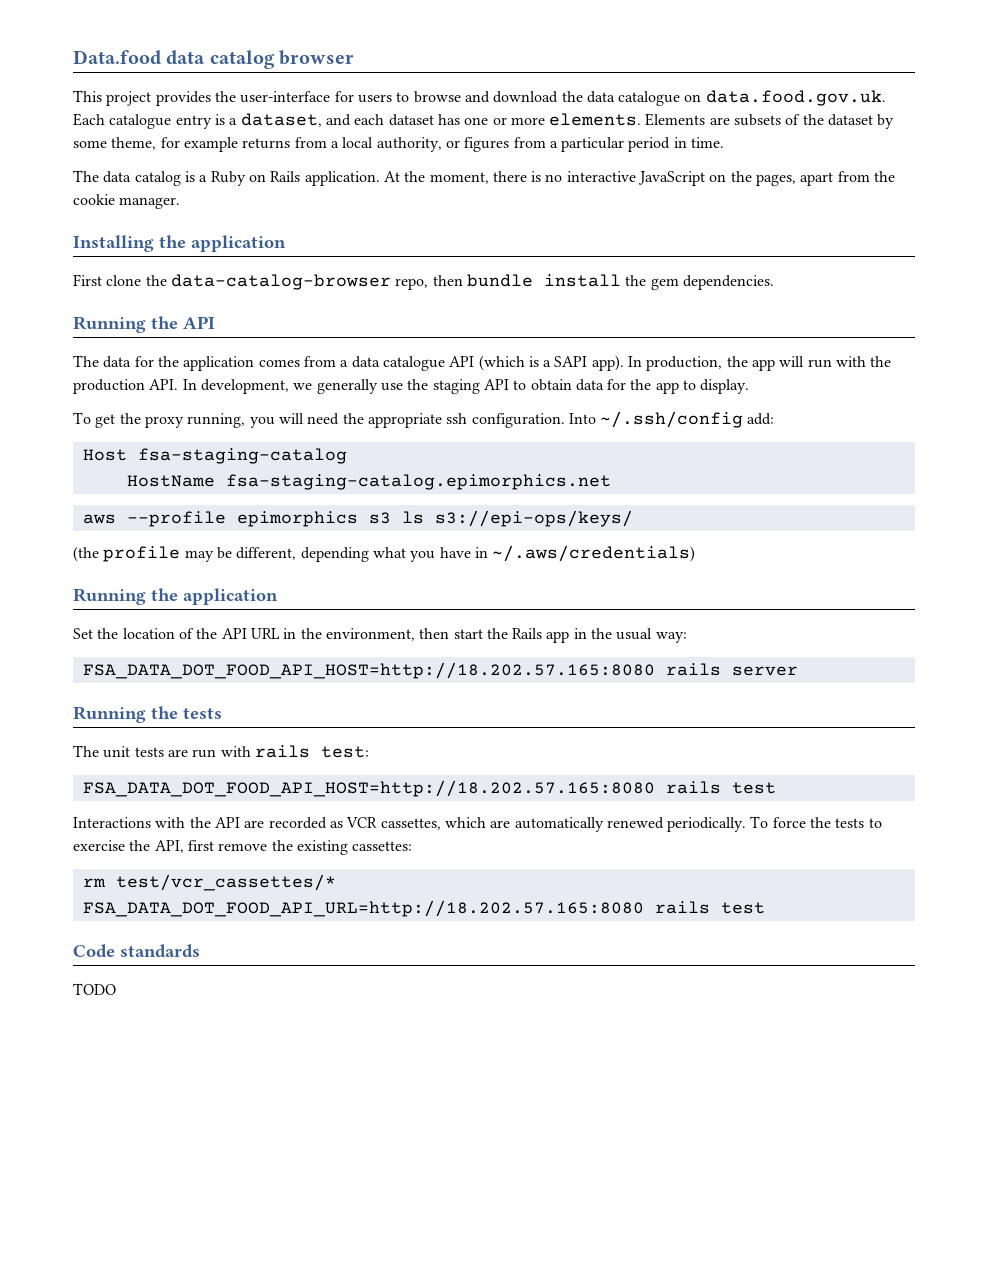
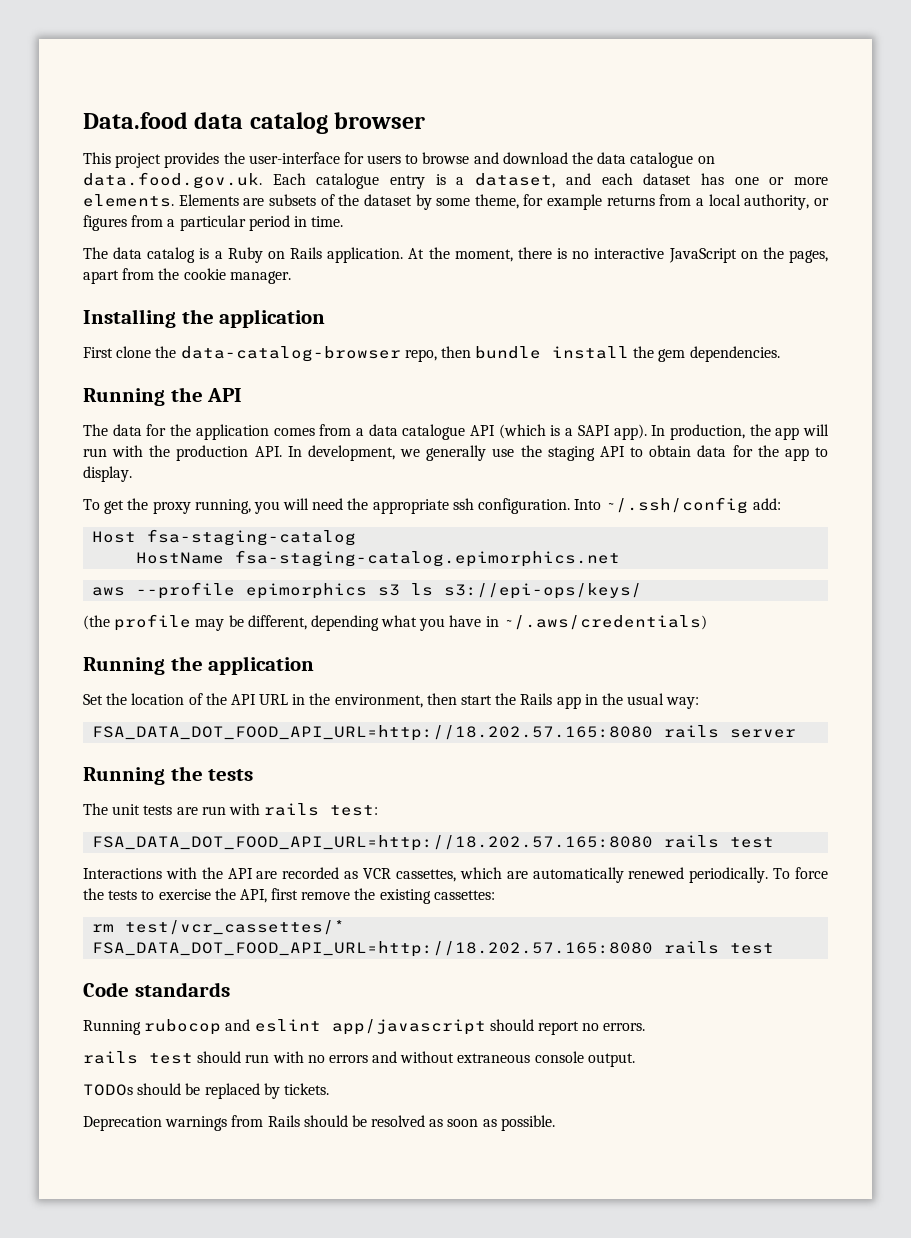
[82,662,655,679] FSA_DATA_DOT_FOOD_API_HOST=http://18.202.57.165:8080 -> [92,725,654,741] FSA_DATA_DOT_FOOD_API_URL=http://18.202.57.165:8080
[82,780,655,797] FSA_DATA_DOT_FOOD_API_HOST=http://18.202.57.165:8080 -> [92,835,654,851] FSA_DATA_DOT_FOOD_API_URL=http://18.202.57.165:8080
[73,983,116,995] TODO -> [83,1019,646,1035] [83,1051,635,1067] [83,1083,329,1099] [83,1115,555,1131] Running rubocop and eslint app/javascript should report no errors. // rails test should run with no errors and without extraneous console output. // TODOs should be replaced by tickets. // Deprecation warnings from Rails should be resolved as soon as possible.

